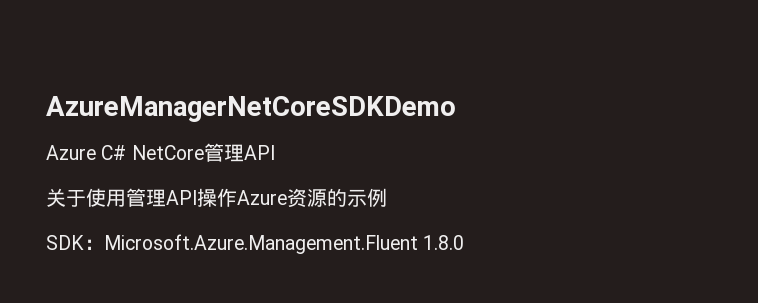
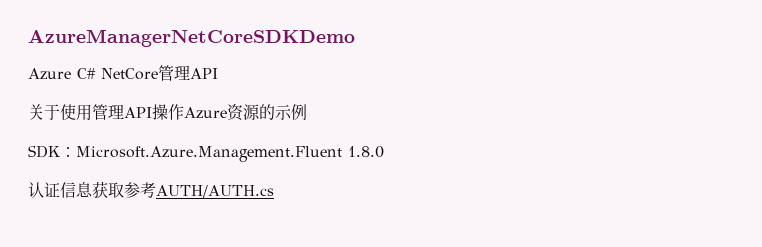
(465, 242) none -> [28,181,274,198] // 认证信息获取参考AUTH/AUTH.cs

